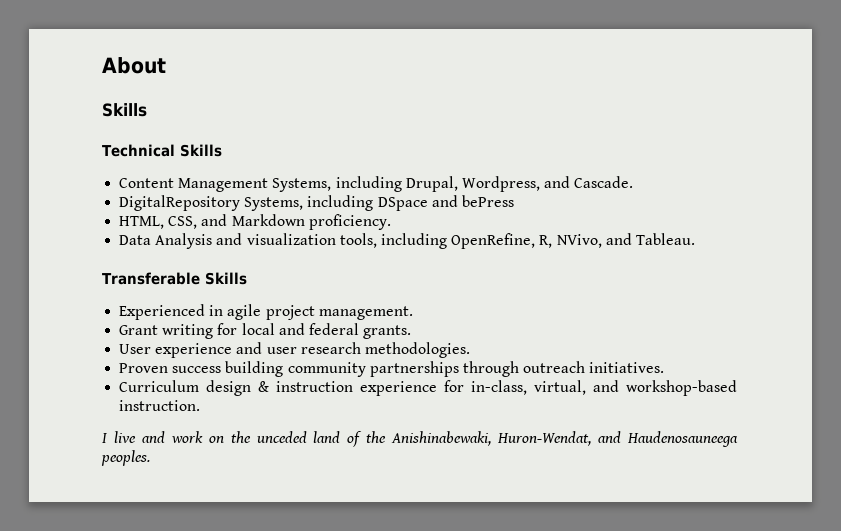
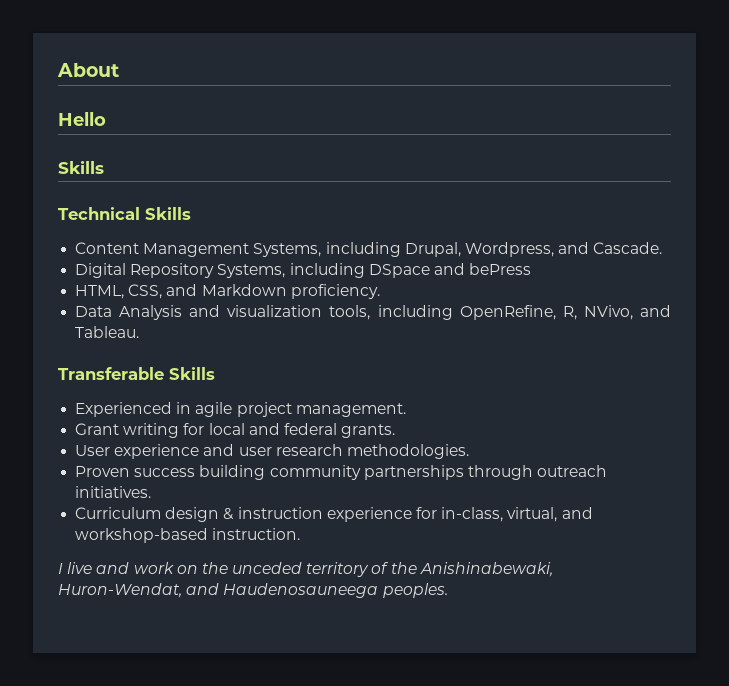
(166, 65) none -> [58,112,106,126] // Hello
[119,195,241,211] DigitalRepository -> [75,263,215,278] Digital Repository
[313,431,341,443] land -> [306,562,370,577] territory

